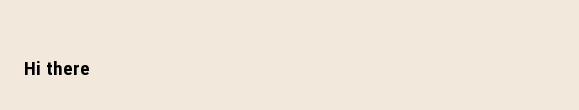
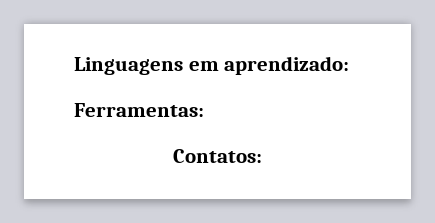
[24,61,91,75] Hi there -> [74,56,350,75] [74,103,204,117] [173,149,262,163] Linguagens em aprendizado: // Ferramentas: // Contatos:

